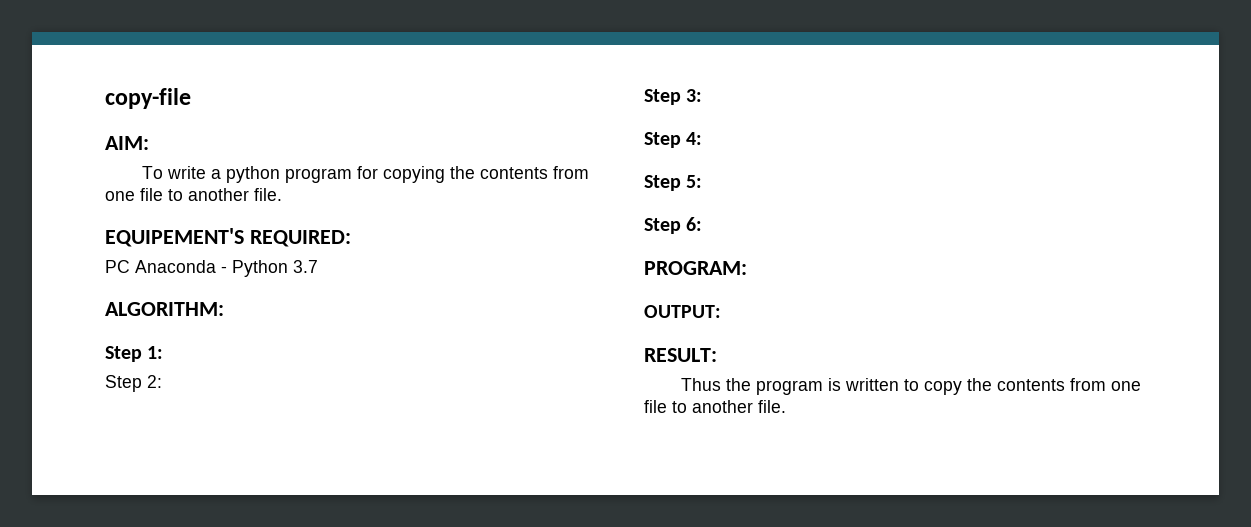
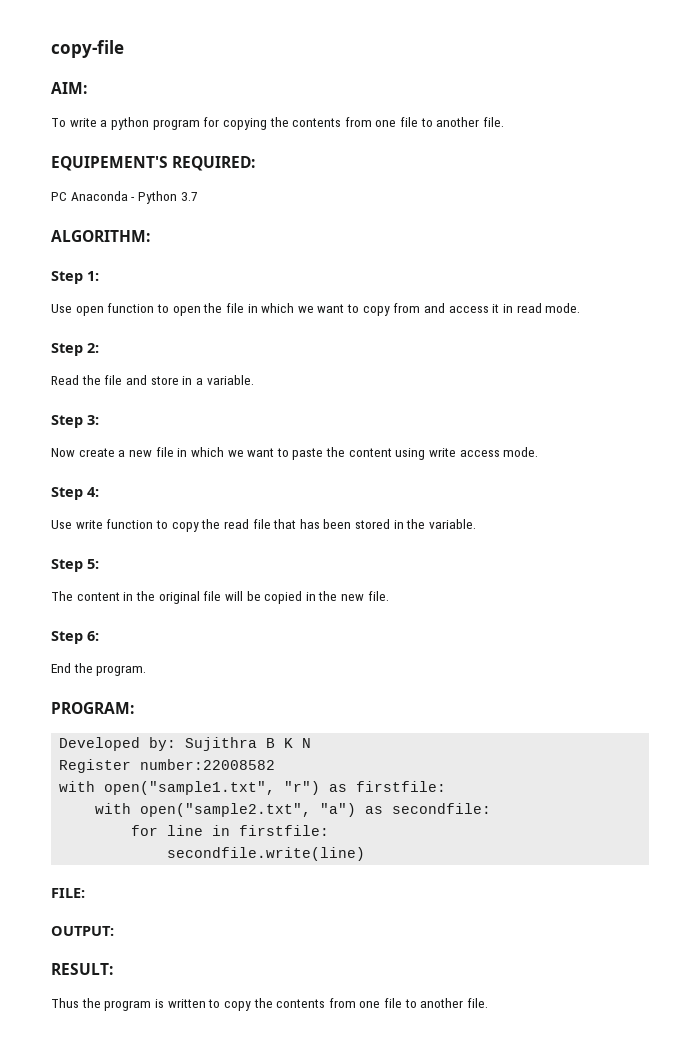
[105,375,162,392] [644,89,703,105] [644,132,703,148] [644,175,703,191] [644,217,703,234] [644,261,747,275] Step 2: // Step 3: // Step 4: // Step 5: // Step 6: // PROGRAM: -> [51,303,581,316] [51,343,99,356] [51,375,254,385] [51,415,99,428] [51,447,539,460] [51,487,99,500] [51,519,477,532] [51,559,99,572] [51,591,389,604] [51,631,99,644] [51,663,147,676] [51,702,134,714] [59,737,312,751] [59,759,276,773] [59,781,447,795] [95,803,492,817] [131,825,330,836] [167,847,366,861] [51,888,85,898] Use open function to open the file in which we want to copy from and access it in read mode. // Step 2: // Read the file and store in a variable. // Step 3: // Now create a new file in which we want to paste the content using write access mode. // Step 4: // Use write function to copy the read file that has been stored in the variable. // Step 5: // The content in the original file will be copied in the new file. // Step 6: // End the program. // PROGRAM: // Developed by: Sujithra B K N // Register number:22008582 // with open("sample1.txt", "r") as firstfile: // with open("sample2.txt", "a") as secondfile: // for line in firstfile: // secondfile.write(line) // FILE:

